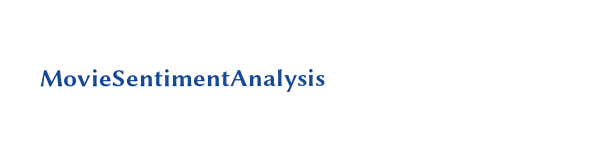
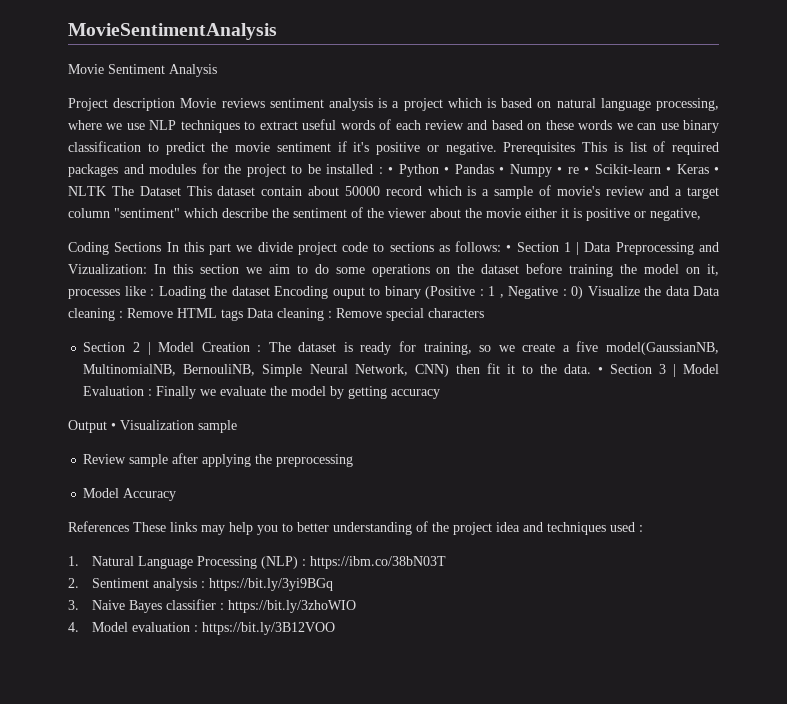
(326, 80) none -> [68,64,217,77] [68,98,719,111] [68,119,719,133] [68,141,719,155] [68,163,719,177] [68,185,719,199] [68,207,701,221] [68,241,719,255] [68,263,720,277] [68,286,720,299] [68,308,484,321] [83,341,720,355] [83,363,720,377] [83,386,441,399] [68,420,237,433] [83,453,354,467] [83,488,177,501] [68,521,643,535] [68,556,447,569] [68,578,334,591] [68,599,357,613] [68,622,336,635] // Movie Sentiment Analysis // Project description Movie reviews sentiment analysis is a project which is based on natural language processing, where we use NLP techniques to extract useful words of each review and based on these words we can use binary classification to predict the movie sentiment if it's positive or negative. Prerequisites This is list of required packages and modules for the project to be installed : • Python • Pandas • Numpy • re • Scikit-learn • Keras • NLTK The Dataset This dataset contain about 50000 record which is a sample of movie's review and a target column "sentiment" which describe the sentiment of the viewer about the movie either it is positive or negative, // Coding Sections In this part we divide project code to sections as follows: • Section 1 | Data Preprocessing and Vizualization: In this section we aim to do some operations on the dataset before training the model on it, processes like : Loading the dataset Encoding ouput to binary (Positive : 1 , Negative : 0) Visualize the data Data cleaning : Remove HTML tags Data cleaning : Remove special characters // Section 2 | Model Creation : The dataset is ready for training, so we create a five model(GaussianNB, MultinomialNB, BernouliNB, Simple Neural Network, CNN) then fit it to the data. • Section 3 | Model Evaluation : Finally we evaluate the model by getting accuracy // Output • Visualization sample // Review sample after applying the preprocessing // Model Accuracy // References These links may help you to better understanding of the project idea and techniques used : // 1. Natural Language Processing (NLP) : https://ibm.co/38bN03T // 2. Sentiment analysis : https://bit.ly/3yi9BGq // 3. Naive Bayes classifier : https://bit.ly/3zhoWIO // 4. Model evaluation : https://bit.ly/3B12VOO

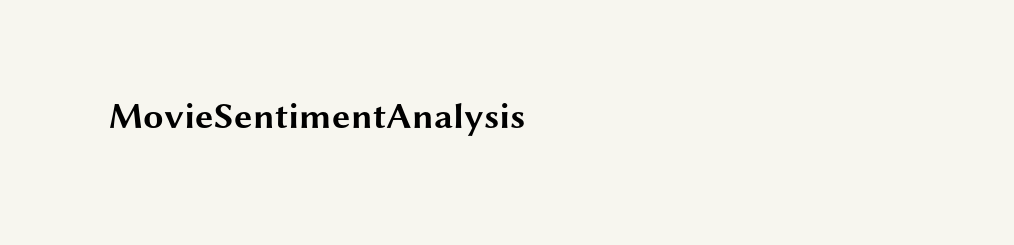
[68,64,217,77] [68,98,719,111] [68,119,719,133] [68,141,719,155] [68,163,719,177] [68,185,719,199] [68,207,701,221] [68,241,719,255] [68,263,720,277] [68,286,720,299] [68,308,484,321] [83,341,720,355] [83,363,720,377] [83,386,441,399] [68,420,237,433] [83,453,354,467] [83,488,177,501] [68,521,643,535] [68,556,447,569] [68,578,334,591] [68,599,357,613] [68,622,336,635] // Movie Sentiment Analysis // Project description Movie reviews sentiment analysis is a project which is based on natural language processing, where we use NLP techniques to extract useful words of each review and based on these words we can use binary classification to predict the movie sentiment if it's positive or negative. Prerequisites This is list of required packages and modules for the project to be installed : • Python • Pandas • Numpy • re • Scikit-learn • Keras • NLTK The Dataset This dataset contain about 50000 record which is a sample of movie's review and a target column "sentiment" which describe the sentiment of the viewer about the movie either it is positive or negative, // Coding Sections In this part we divide project code to sections as follows: • Section 1 | Data Preprocessing and Vizualization: In this section we aim to do some operations on the dataset before training the model on it, processes like : Loading the dataset Encoding ouput to binary (Positive : 1 , Negative : 0) Visualize the data Data cleaning : Remove HTML tags Data cleaning : Remove special characters // Section 2 | Model Creation : The dataset is ready for training, so we create a five model(GaussianNB, MultinomialNB, BernouliNB, Simple Neural Network, CNN) then fit it to the data. • Section 3 | Model Evaluation : Finally we evaluate the model by getting accuracy // Output • Visualization sample // Review sample after applying the preprocessing // Model Accuracy // References These links may help you to better understanding of the project idea and techniques used : // 1. Natural Language Processing (NLP) : https://ibm.co/38bN03T // 2. Sentiment analysis : https://bit.ly/3yi9BGq // 3. Naive Bayes classifier : https://bit.ly/3zhoWIO // 4. Model evaluation : https://bit.ly/3B12VOO -> (525, 119) none

